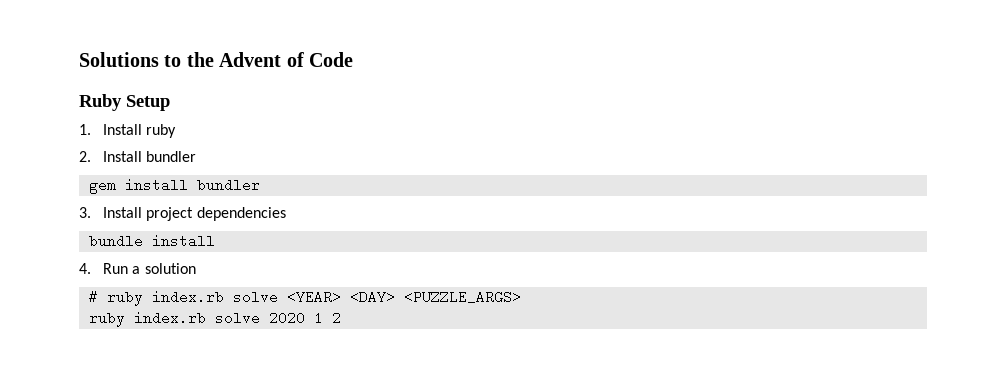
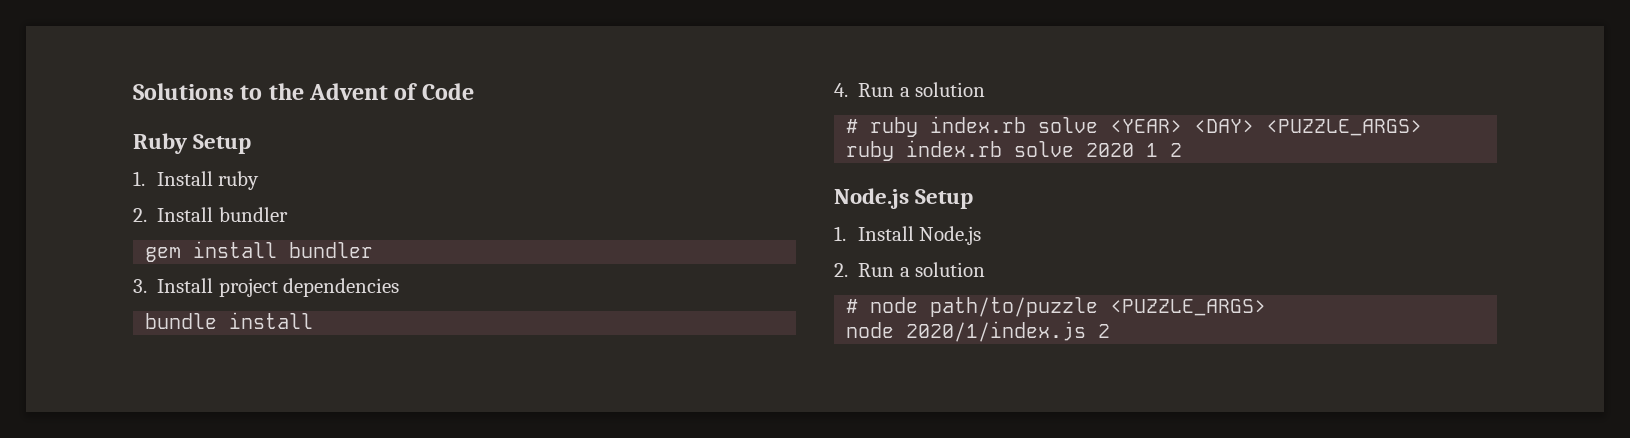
(341, 318) none -> [834,188,974,209] [834,226,982,245] [834,262,986,277] [846,297,1267,317] [846,321,1111,342] // Node.js Setup // 1. Install Node.js // 2. Run a solution // # node path/to/puzzle <PUZZLE_ARGS> // node 2020/1/index.js 2

